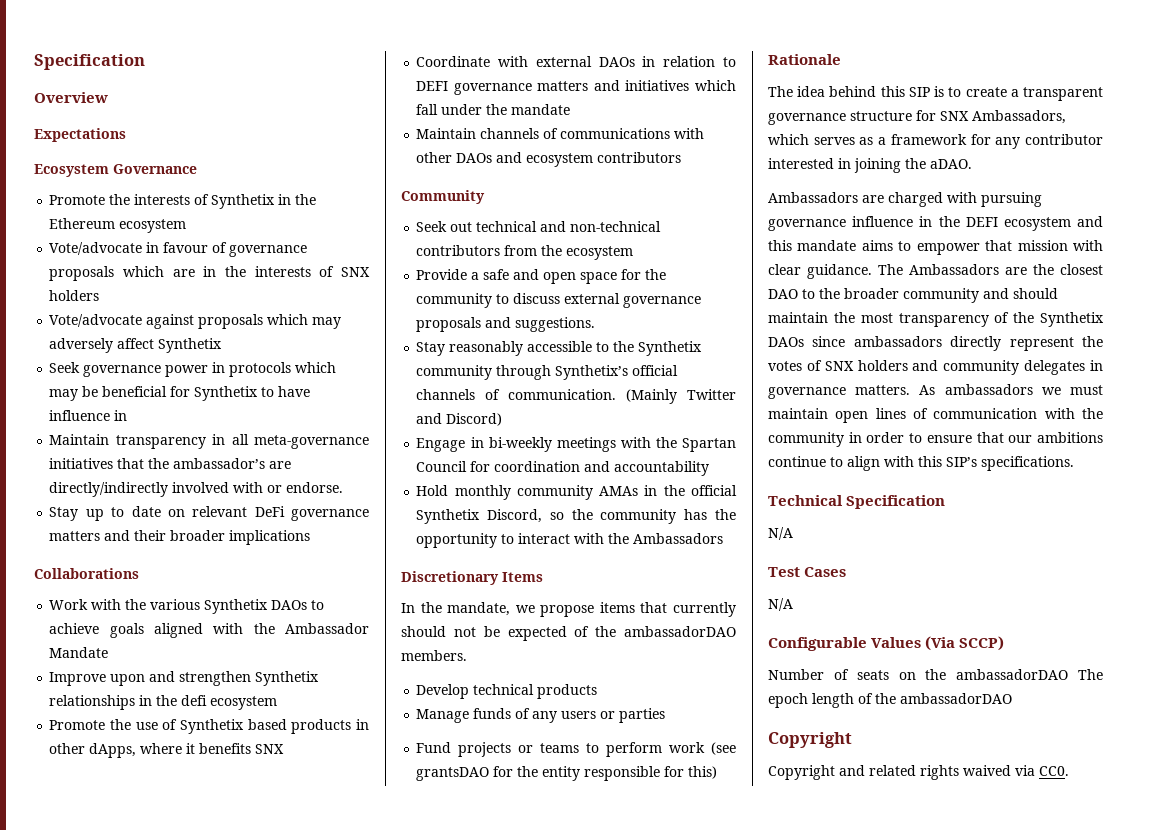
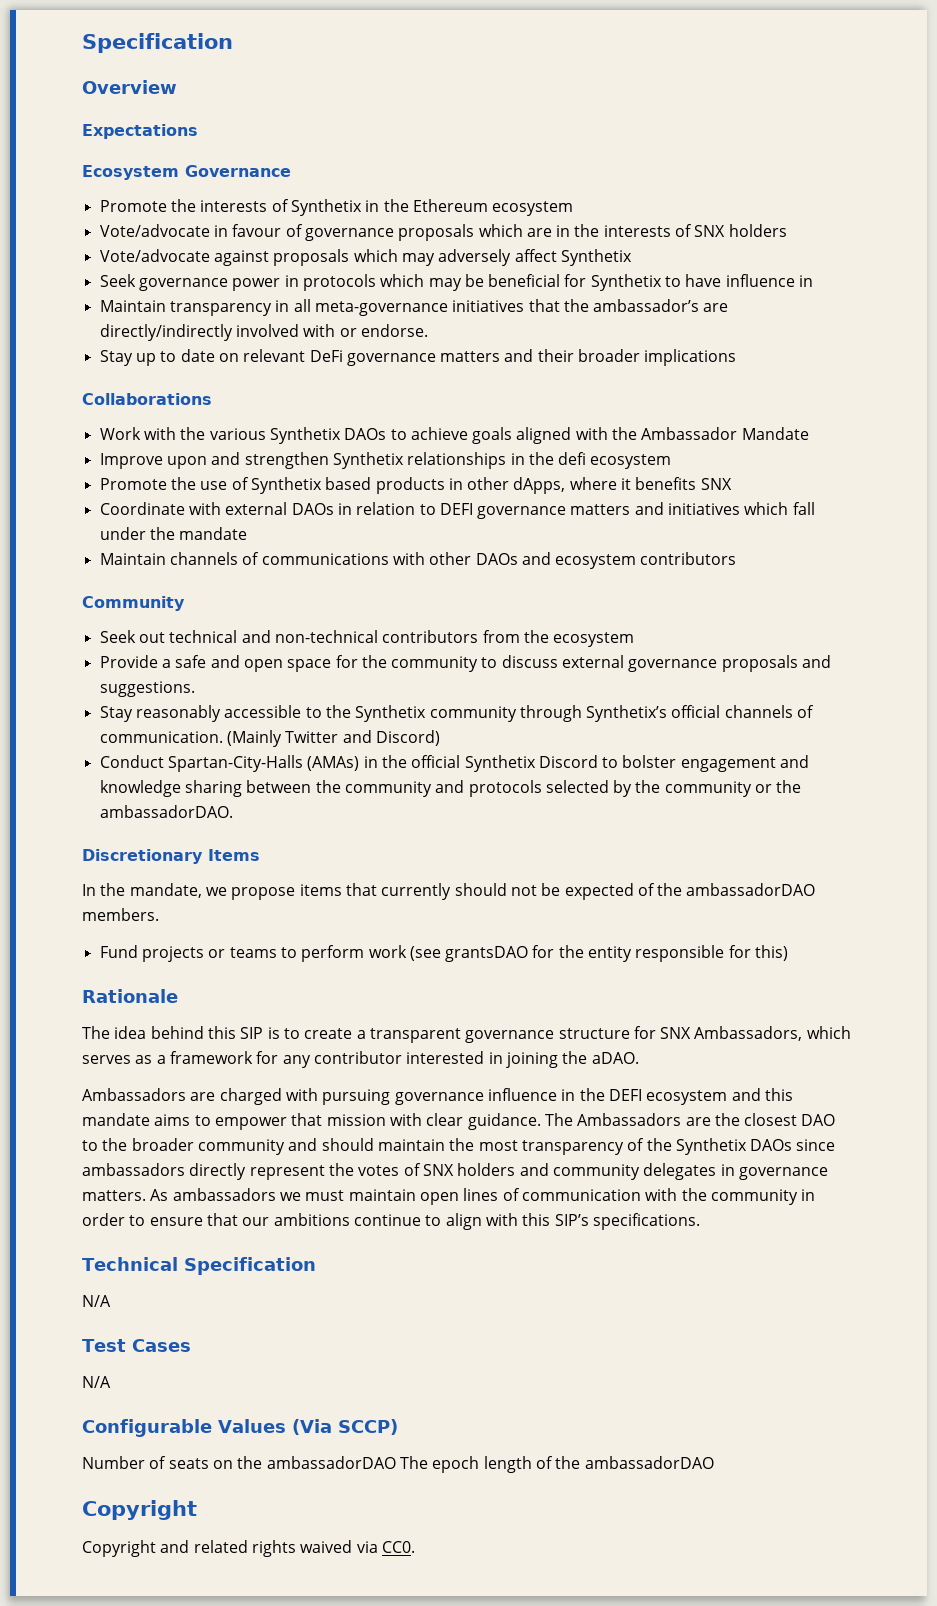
[416,437,736,452] [416,461,710,476] [416,485,737,500] [416,509,736,524] [416,533,724,548] Engage in bi-weekly meetings with the Spartan Council for coordination and accountability // Hold monthly community AMAs in the official Synthetix Discord, so the community has the opportunity to interact with the Ambassadors -> [99,755,810,772] [99,780,802,797] [99,805,233,818] Conduct Spartan-City-Halls (AMAs) in the official Synthetix Discord to bolster engagement and knowledge sharing between the community and protocols selected by the community or the ambassadorDAO.
[416,684,598,699] [416,708,666,723] // Develop technical products // Manage funds of any users or parties -> (159, 914) none

